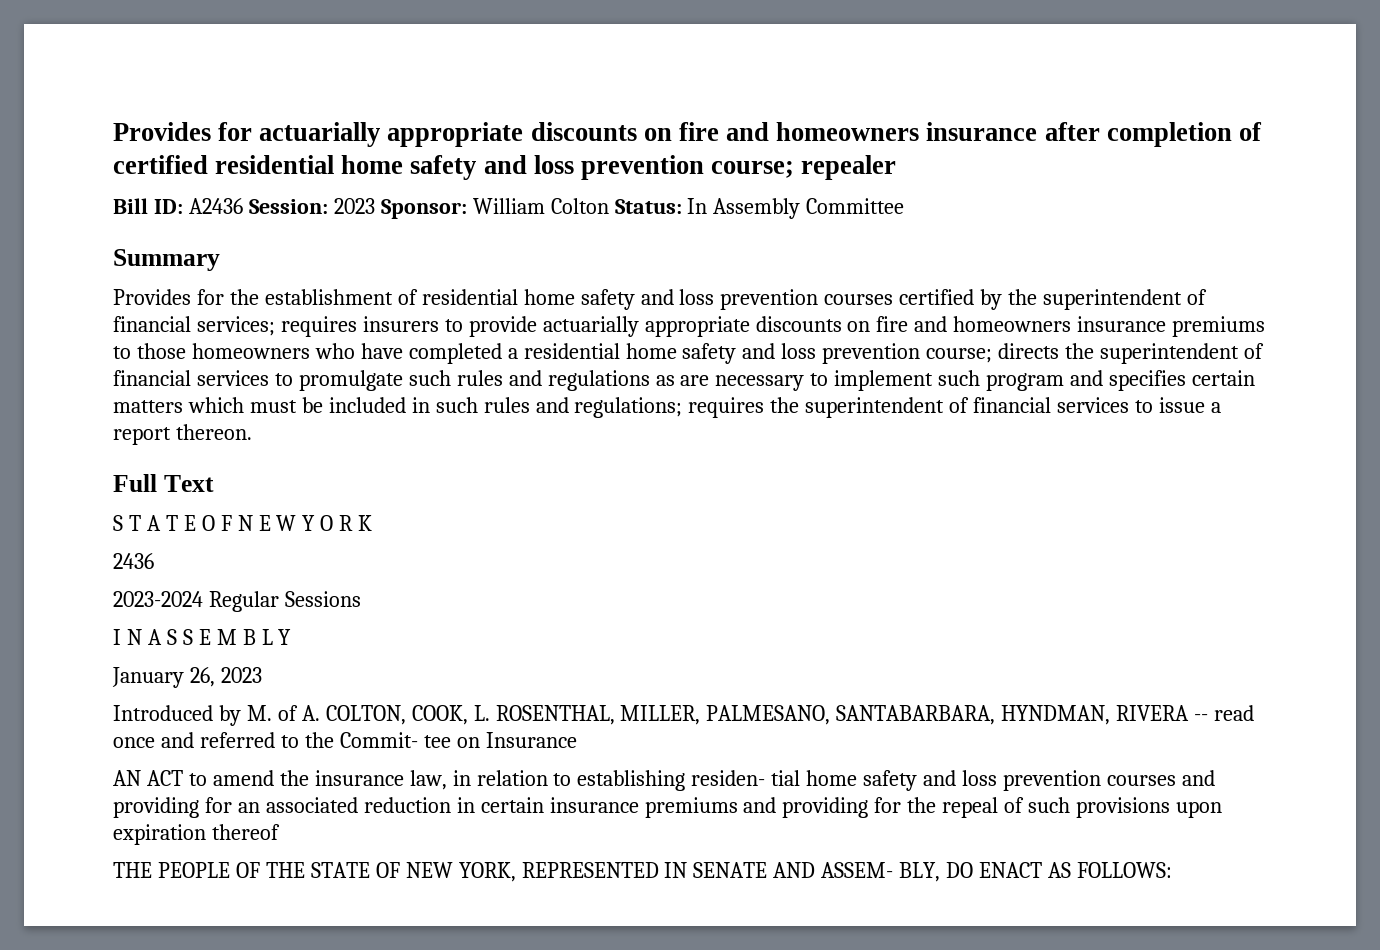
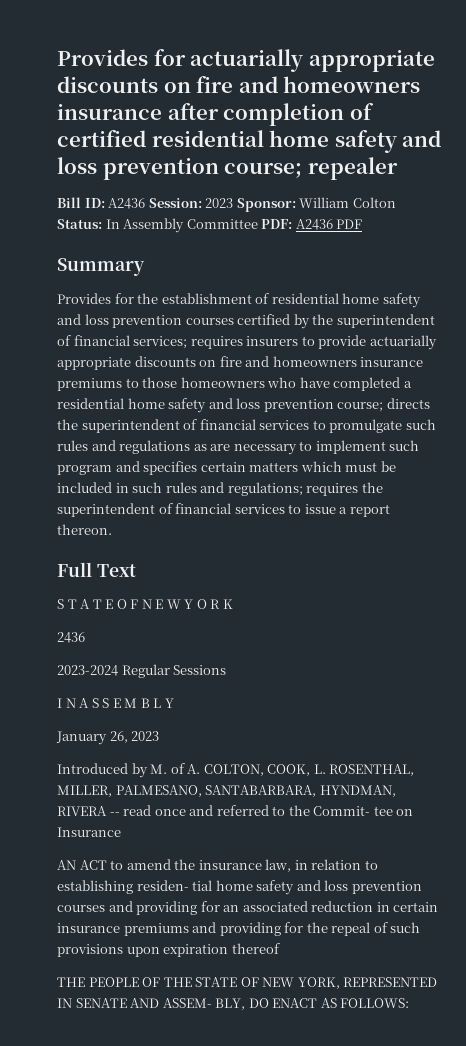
(905, 206) none -> [261,219,363,230] PDF: A2436 PDF

